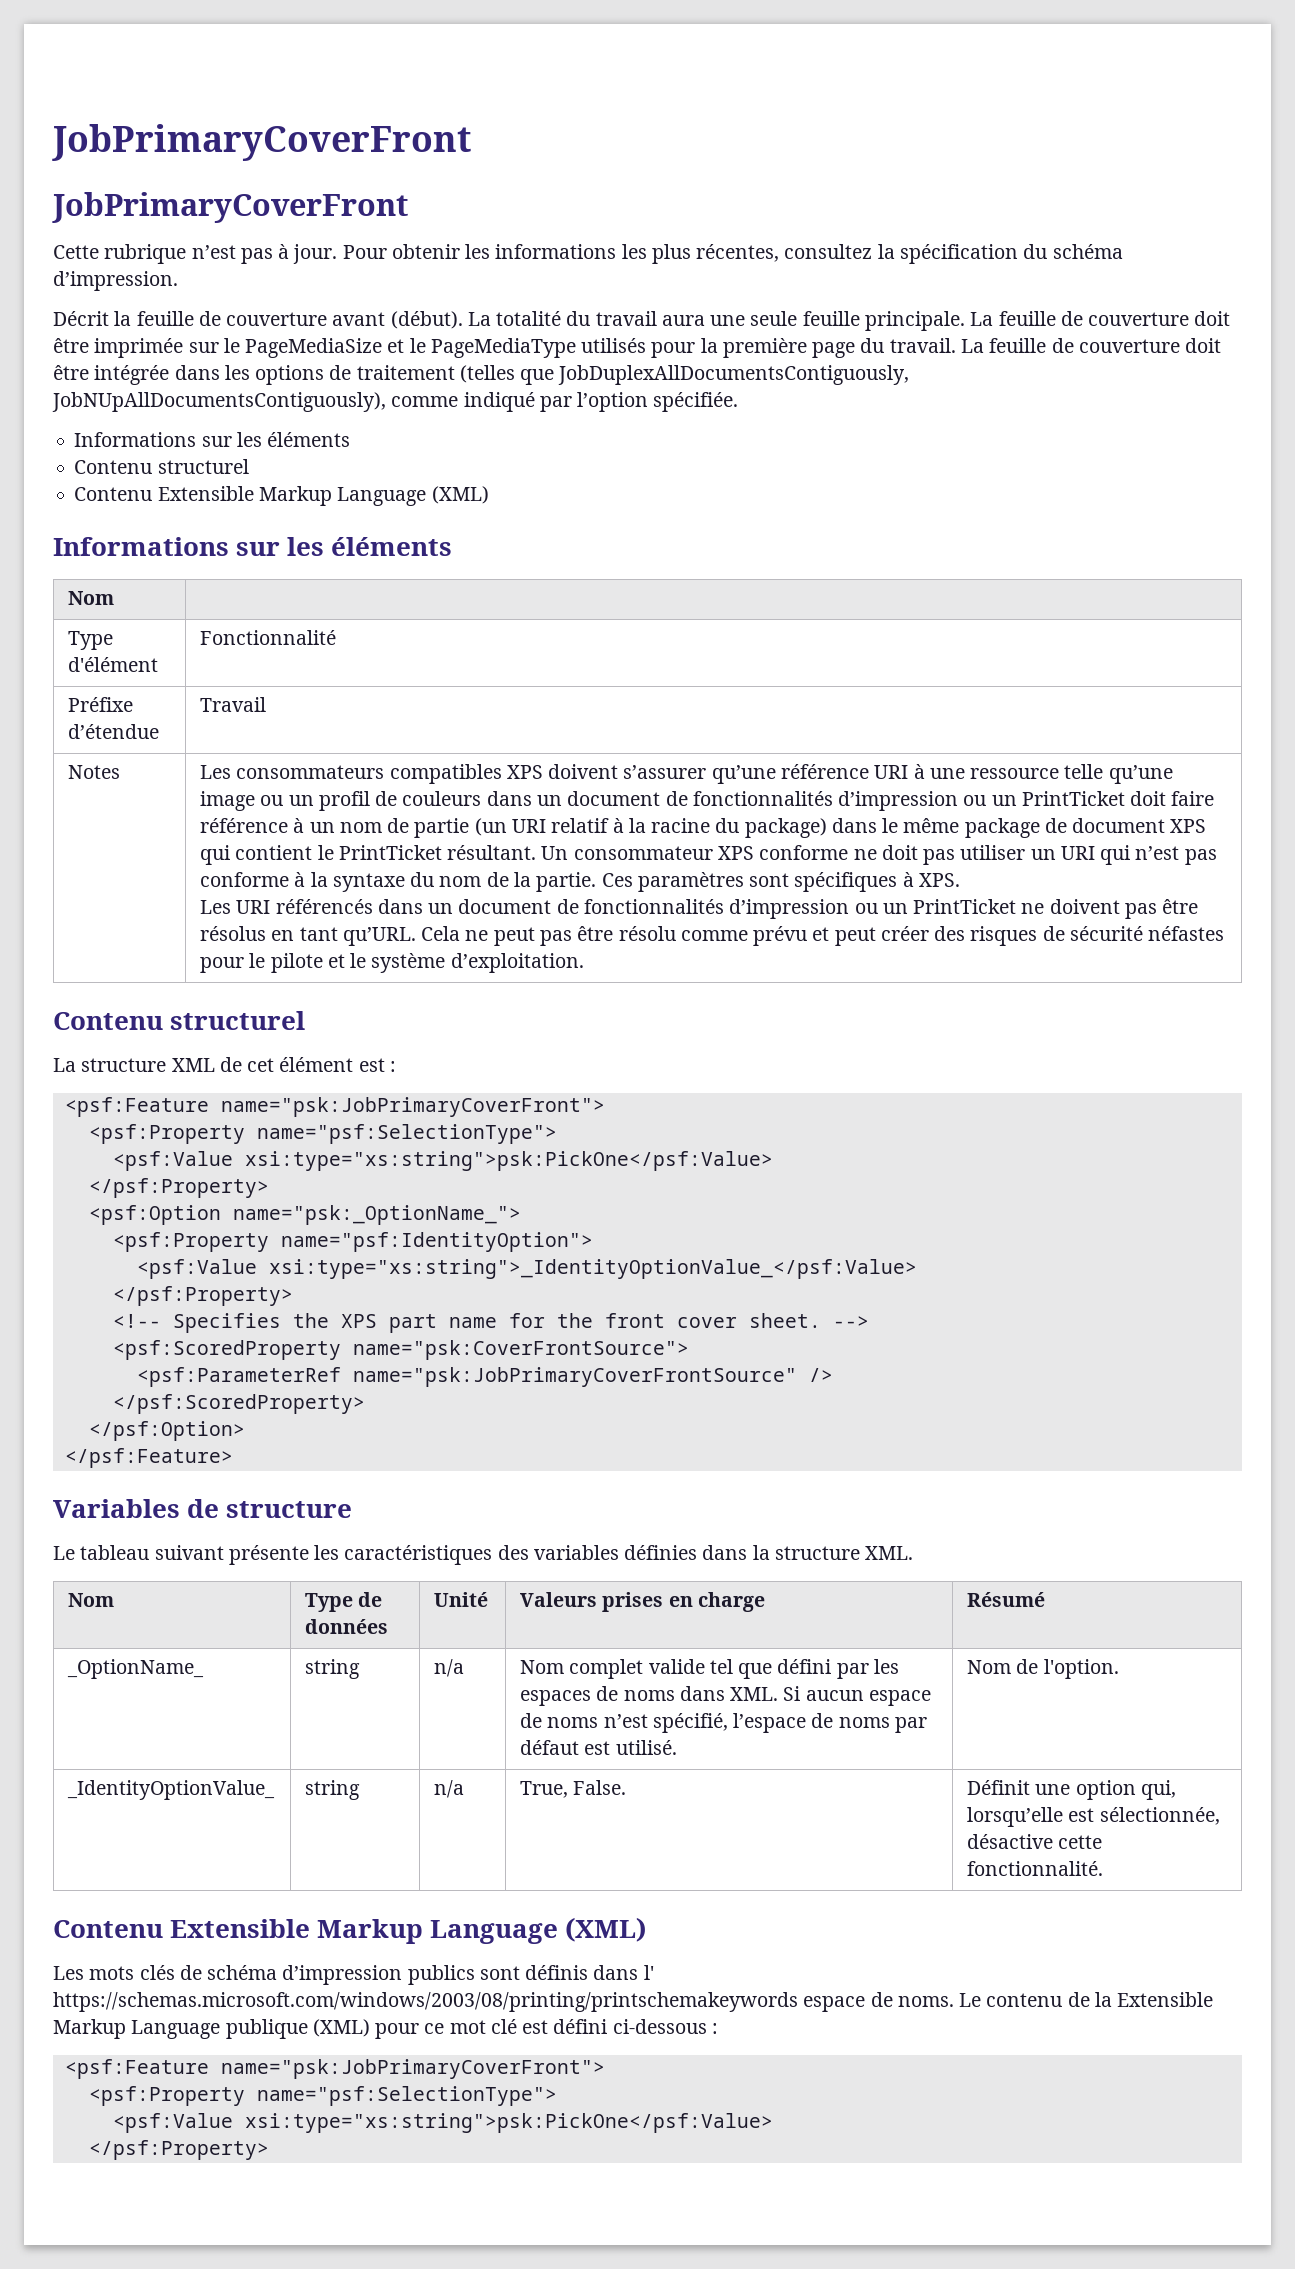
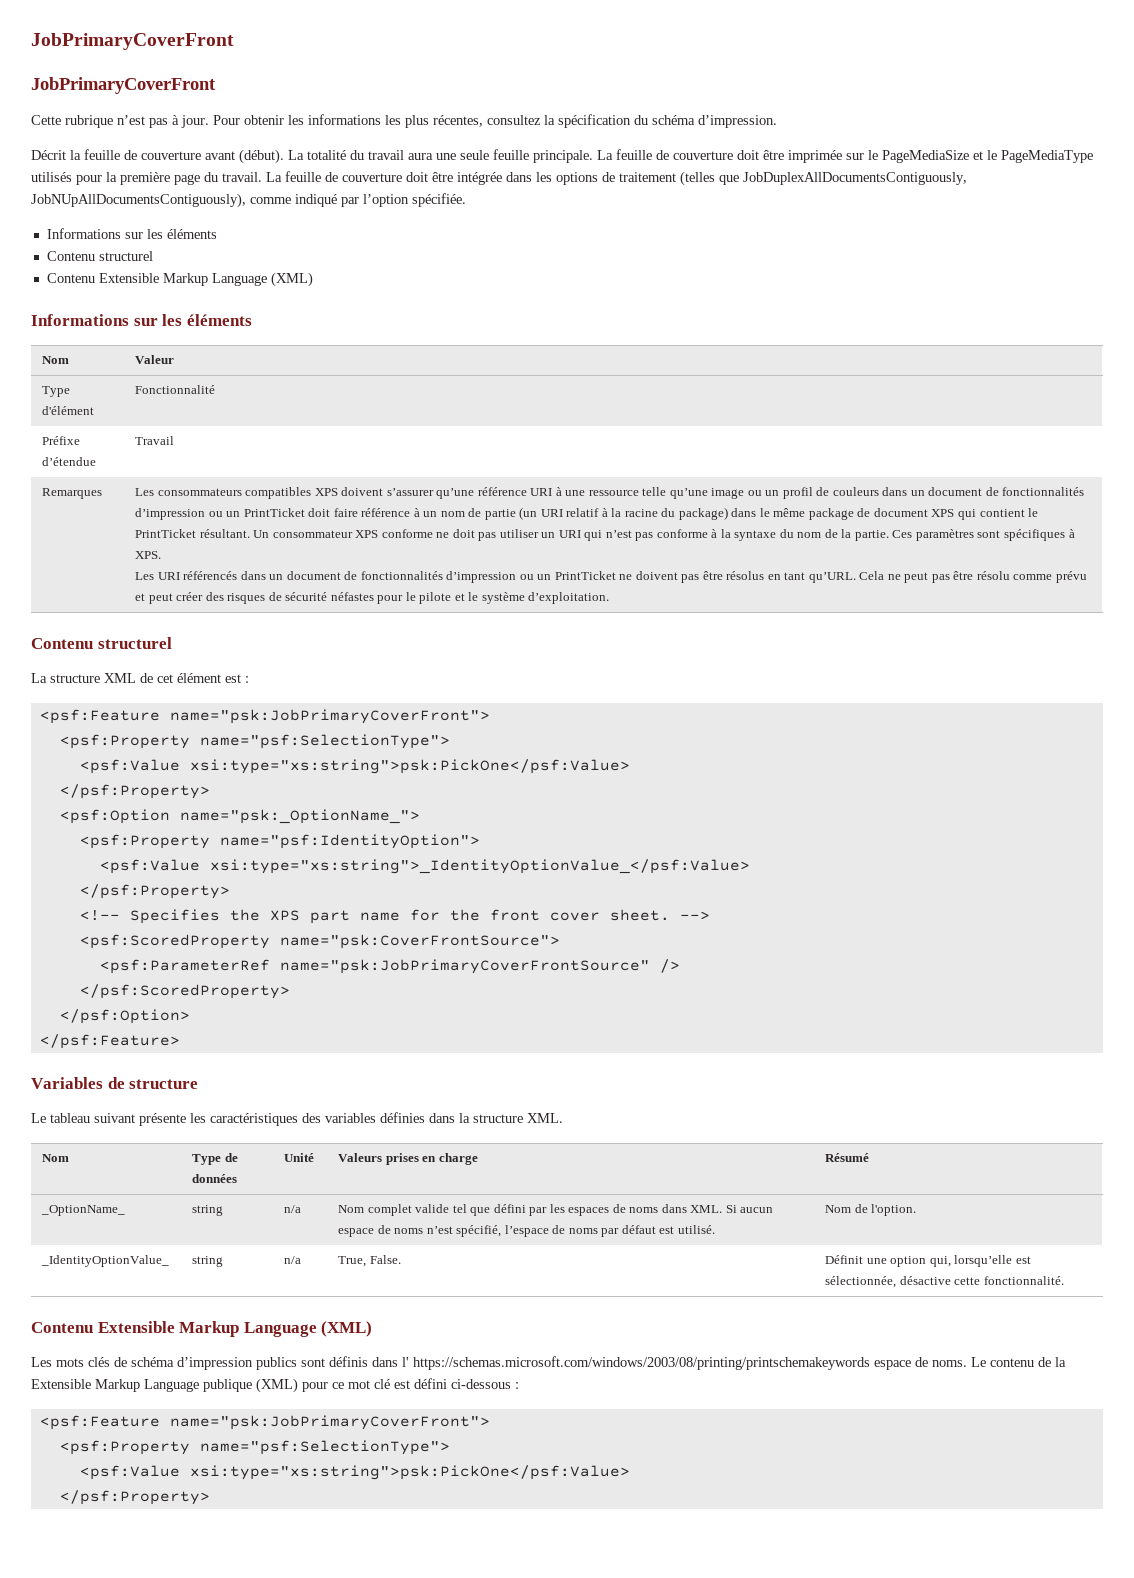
(115, 598) none -> [135,355,175,364] Valeur
[68,765,121,779] Notes -> [42,488,103,499] Remarques

